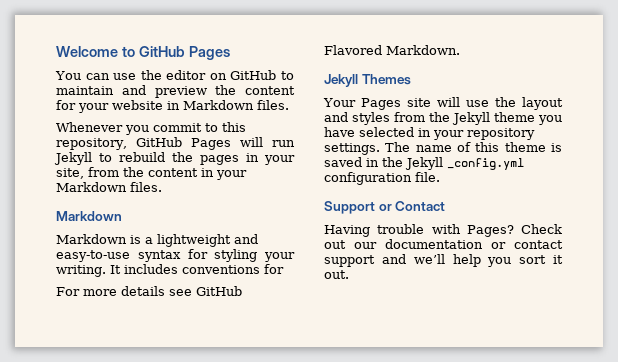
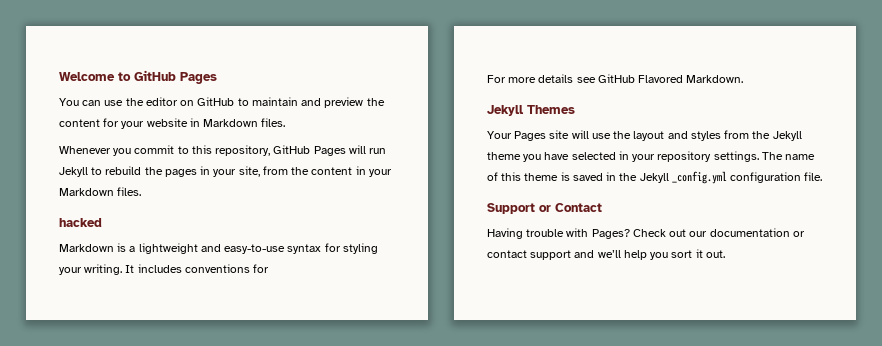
[56,211,122,221] Markdown -> [59,218,102,227] hacked

